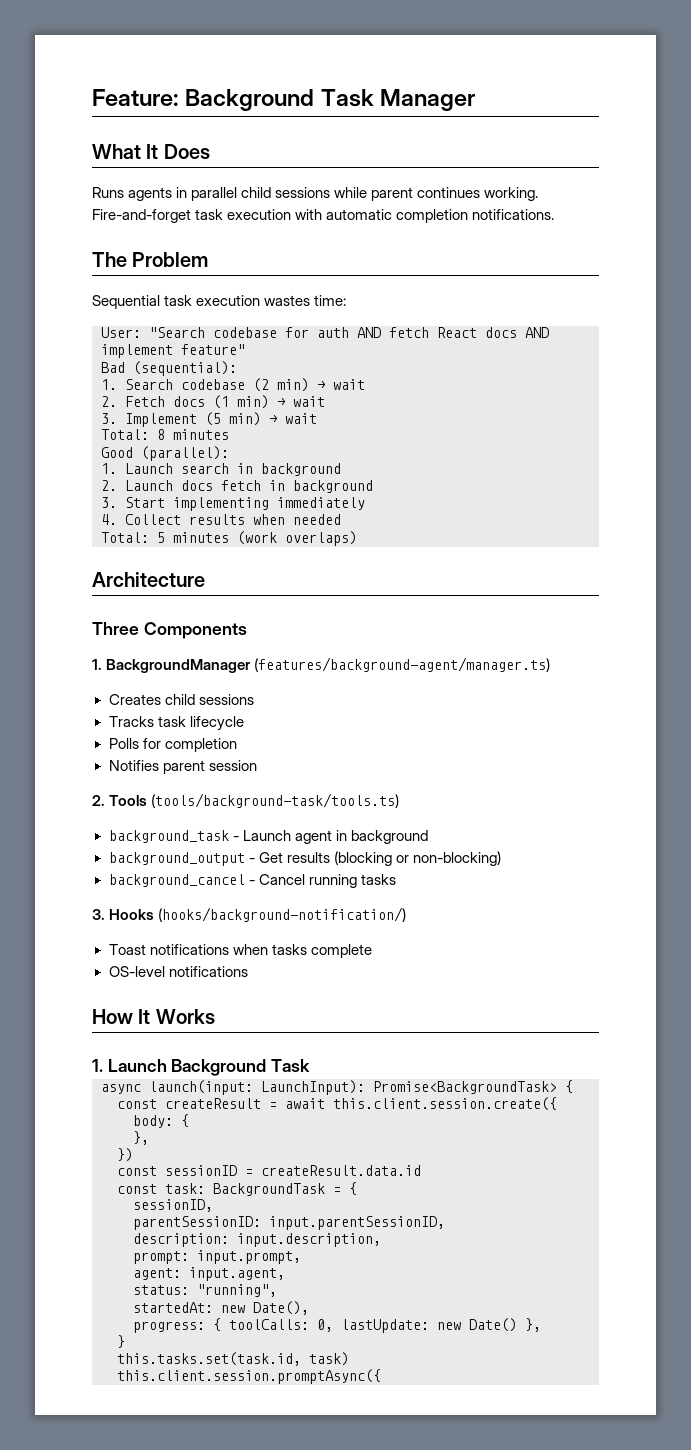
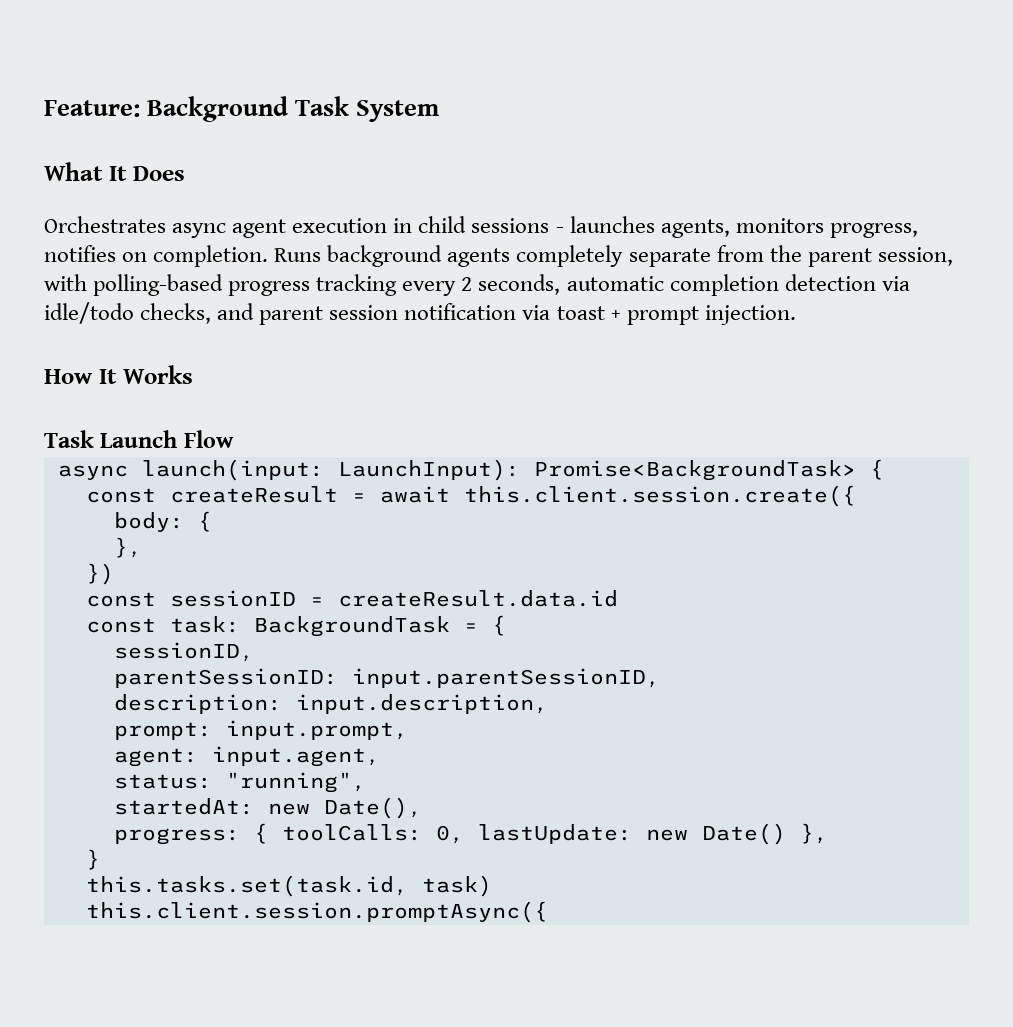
[380,89,476,111] Manager -> [356,100,441,122] System
[92,187,539,201] [92,209,555,223] [92,252,209,267] [92,295,347,309] [101,327,549,338] [101,344,245,358] [101,361,237,376] [101,378,365,392] [101,395,325,409] [101,412,317,427] [101,429,229,440] [101,446,229,461] [101,463,341,476] [101,480,373,493] [101,497,365,511] [101,514,341,525] [101,531,357,546] [92,572,205,587] [92,622,247,639] [92,657,551,673] [108,694,254,705] [108,716,244,731] [108,738,237,752] [108,760,257,774] [92,793,400,808] [108,830,428,844] [108,851,501,866] [108,874,396,888] [92,907,407,922] [108,944,372,958] [108,966,248,977] Runs agents in parallel child sessions while parent continues working. Fire-and-forget task execution with automatic completion notifications. // The Problem // Sequential task execution wastes time: // User: "Search codebase for auth AND fetch React docs AND implement feature" // Bad (sequential): // 1. Search codebase (2 min) → wait // 2. Fetch docs (1 min) → wait // 3. Implement (5 min) → wait // Total: 8 minutes // Good (parallel): // 1. Launch search in background // 2. Launch docs fetch in background // 3. Start implementing immediately // 4. Collect results when needed // Total: 5 minutes (work overlaps) // Architecture // Three Components // 1. BackgroundManager (features/background-agent/manager.ts) // Creates child sessions // Tracks task lifecycle // Polls for completion // Notifies parent session // 2. Tools (tools/background-task/tools.ts) // background_task - Launch agent in background // background_output - Get results (blocking or non-blocking) // background_cancel - Cancel running tasks // 3. Hooks (hooks/background-notification/) // Toast notifications when tasks complete // OS-level notifications -> [44,216,918,238] [44,245,953,267] [44,274,910,296] [44,302,796,325] Orchestrates async agent execution in child sessions - launches agents, monitors progress, notifies on completion. Runs background agents completely separate from the parent session, with polling-based progress tracking every 2 seconds, automatic completion detection via idle/todo checks, and parent session notification via toast + prompt injection.
[92,1059,311,1076] 1. Launch Background Task -> [44,430,234,448] Task Launch Flow

